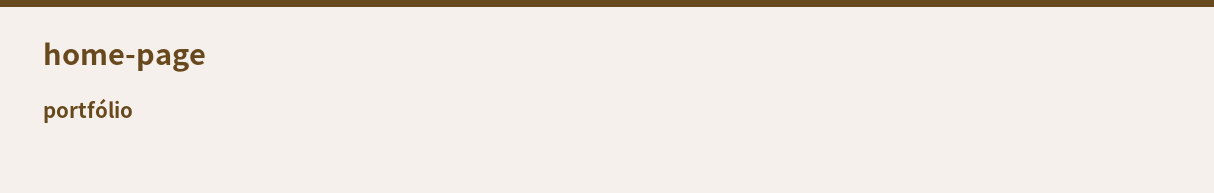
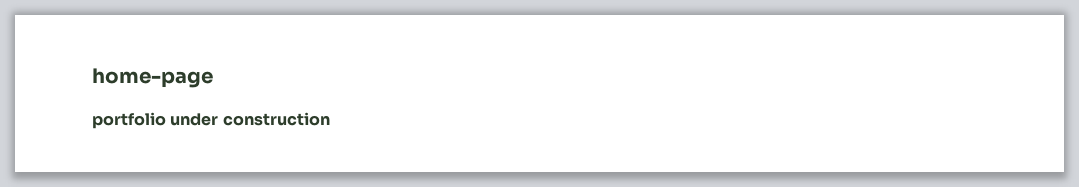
[43,98,133,123] portfólio -> [92,112,330,129] portfolio under construction

